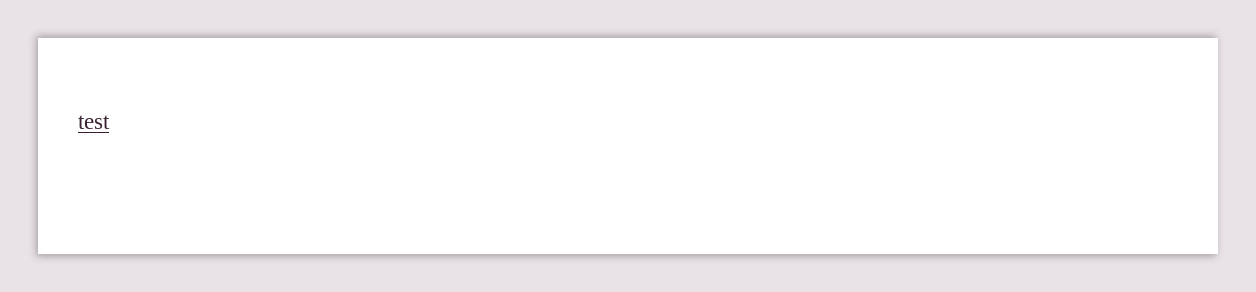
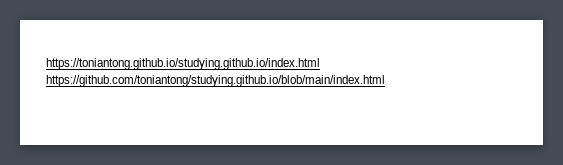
[78,115,110,129] test -> [46,58,320,70] [46,75,385,87] https://toniantong.github.io/studying.github.io/index.html https://github.com/toniantong/studying.github.io/blob/main/index.html

